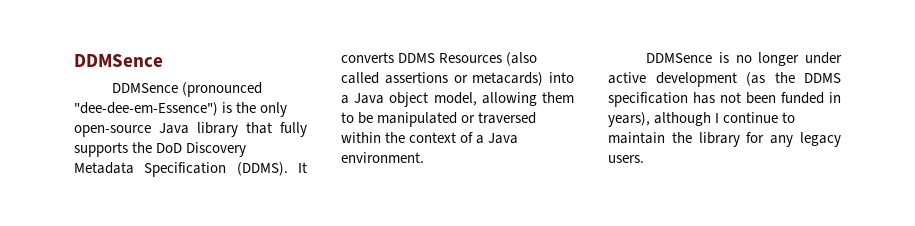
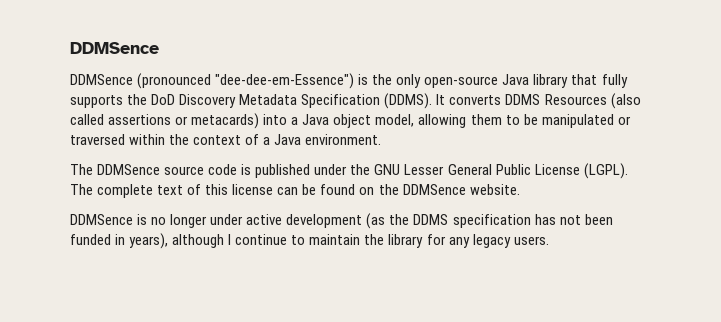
(424, 157) none -> [70,163,628,179] [70,184,520,198] // The DDMSence source code is published under the GNU Lesser General Public License (LGPL). The complete text of this license can be found on the DDMSence website.

